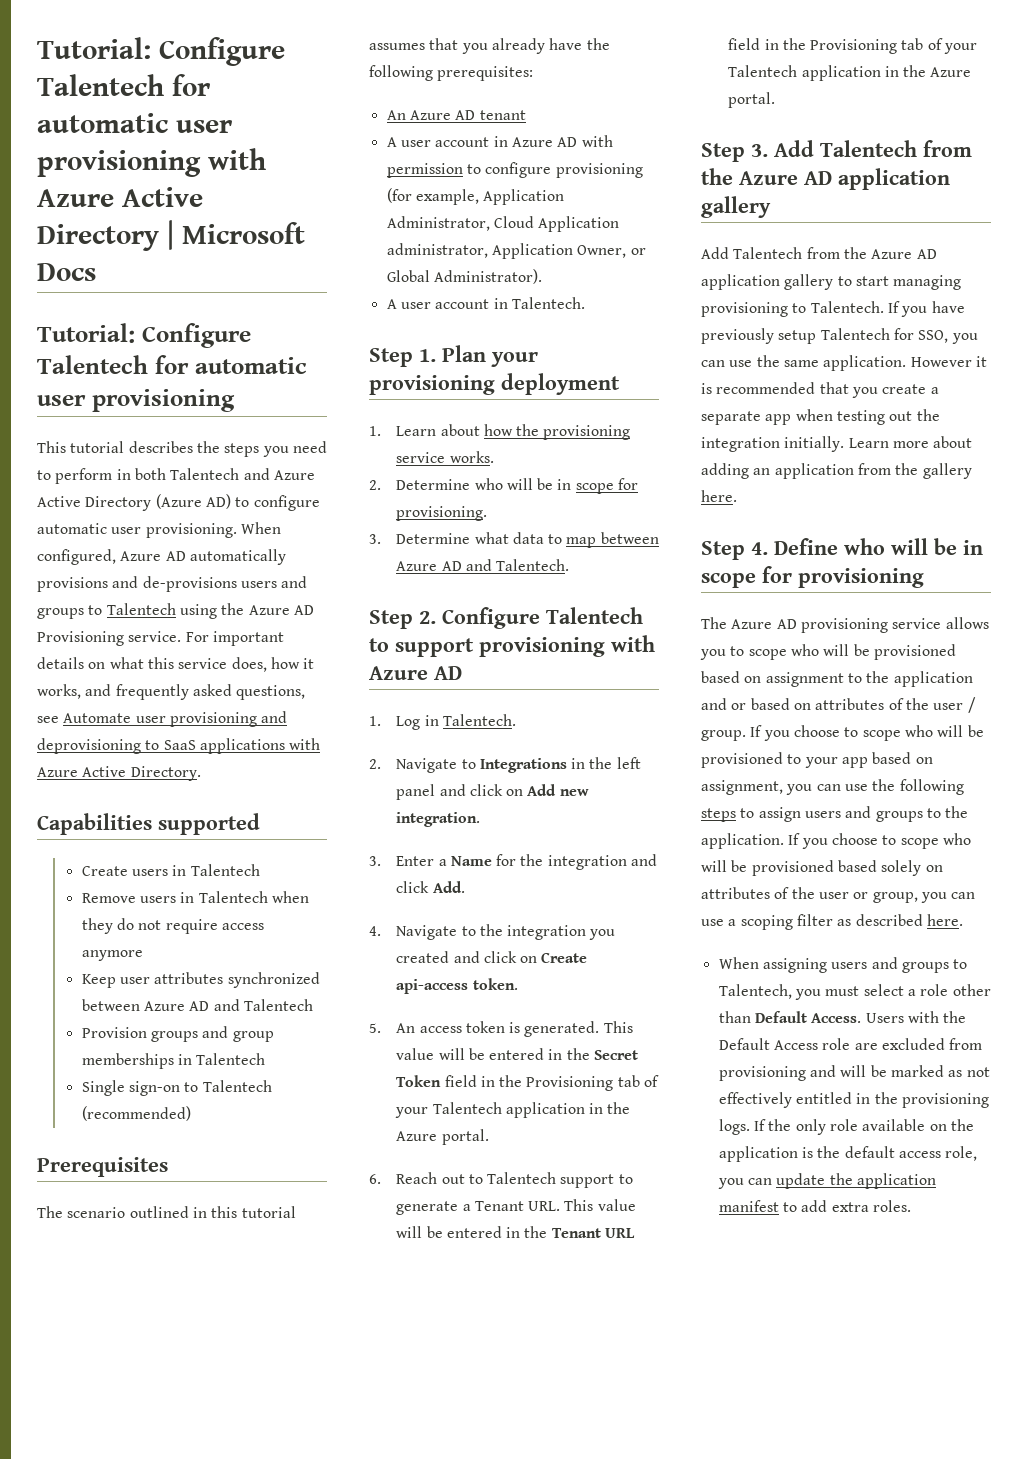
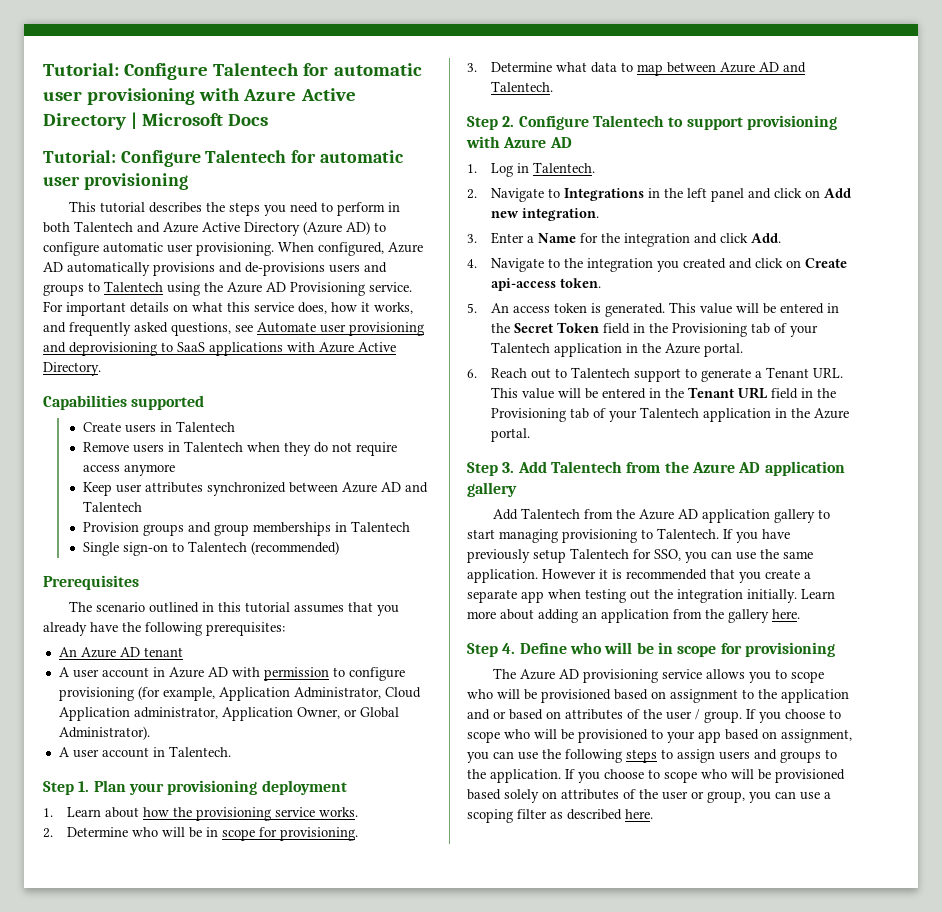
[718,957,968,973] [718,984,991,1000] [718,1011,967,1023] [718,1038,983,1050] [718,1065,990,1081] [718,1092,989,1108] [718,1119,974,1135] [718,1146,978,1162] [717,1173,936,1189] [718,1200,911,1212] // When assigning users and groups to Talentech, you must select a role other than Default Access. Users with the Default Access role are excluded from provisioning and will be marked as not effectively entitled in the provisioning logs. If the only role available on the application is the default access role, you can update the application manifest to add extra roles. -> (653, 814) none

